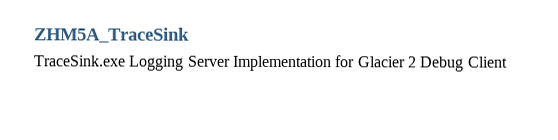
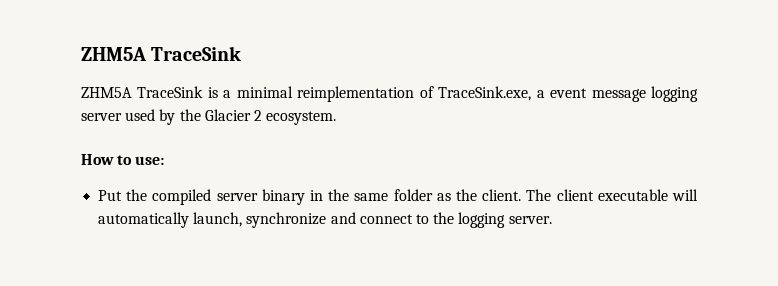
[34,27,190,43] [34,55,508,72] ZHM5A_TraceSink // TraceSink.exe Logging Server Implementation for Glacier 2 Debug Client -> [81,46,242,61] [81,86,698,102] [81,109,337,125] [81,154,165,165] [98,189,698,205] [98,212,552,228] ZHM5A TraceSink // ZHM5A TraceSink is a minimal reimplementation of TraceSink.exe, a event message logging server used by the Glacier 2 ecosystem. // How to use: // Put the compiled server binary in the same folder as the client. The client executable will automatically launch, synchronize and connect to the logging server.

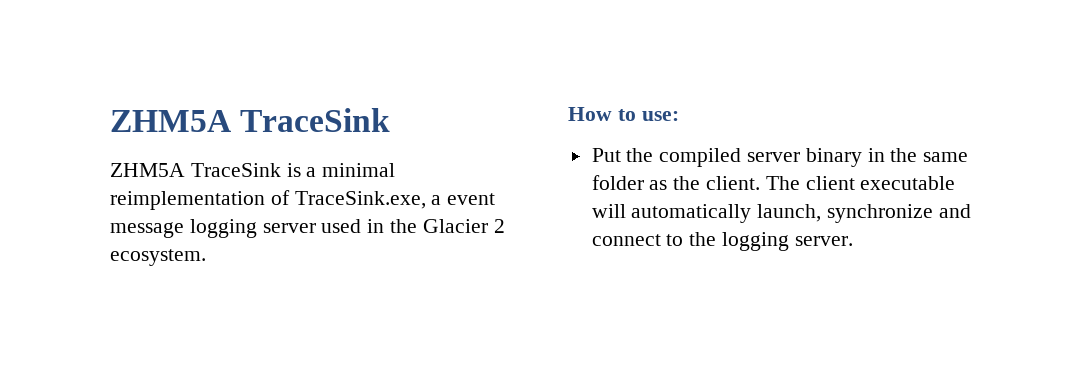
[159,109,176,125] by -> [367,219,385,233] in

